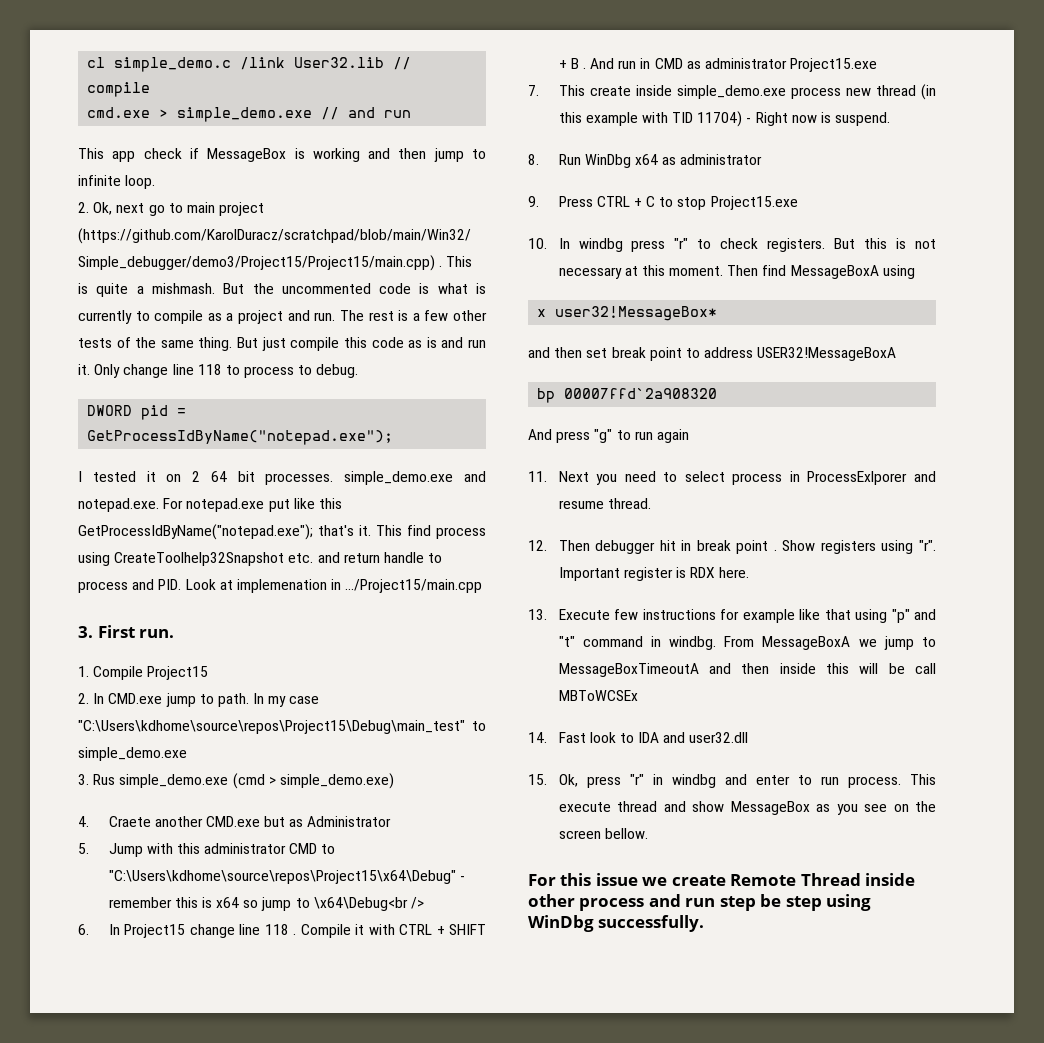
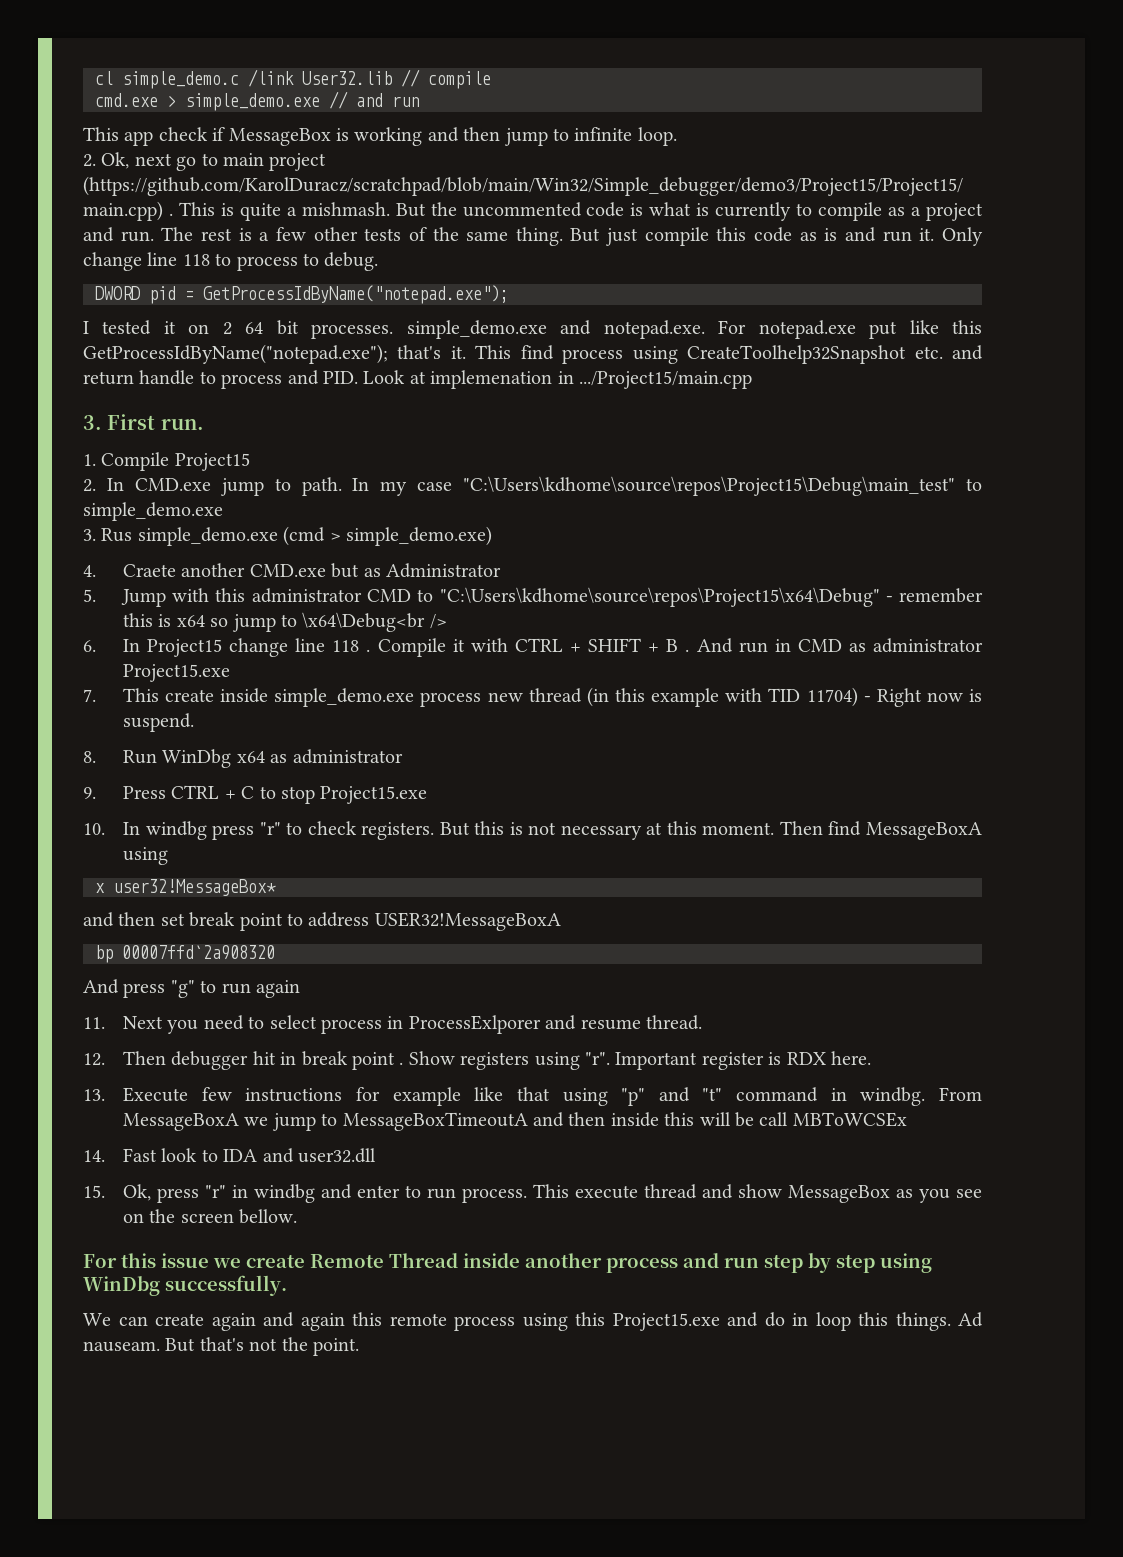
[528,894,575,907] other -> [525,1253,602,1268] another
[760,894,782,907] be -> [808,1253,831,1273] by
(705, 923) none -> [83,1312,983,1331] [83,1337,359,1356] // We can create again and again this remote process using this Project15.exe and do in loop this things. Ad nauseam. But that's not the point.

